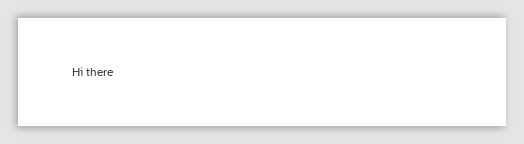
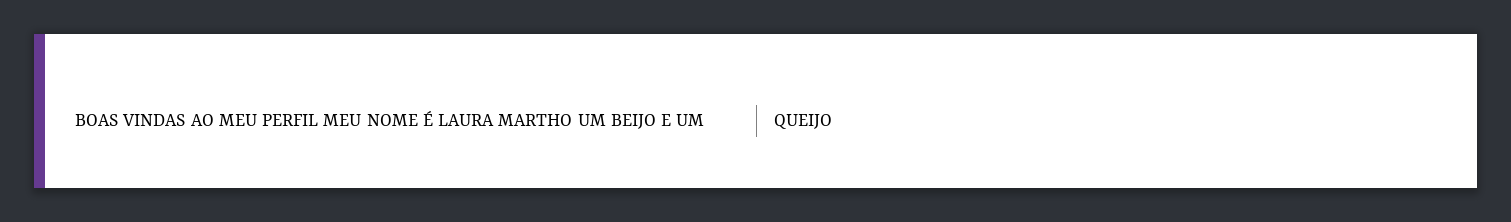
[72,67,115,76] Hi there -> [75,110,832,129] BOAS VINDAS AO MEU PERFIL MEU NOME É LAURA MARTHO UM BEIJO E UM QUEIJO

